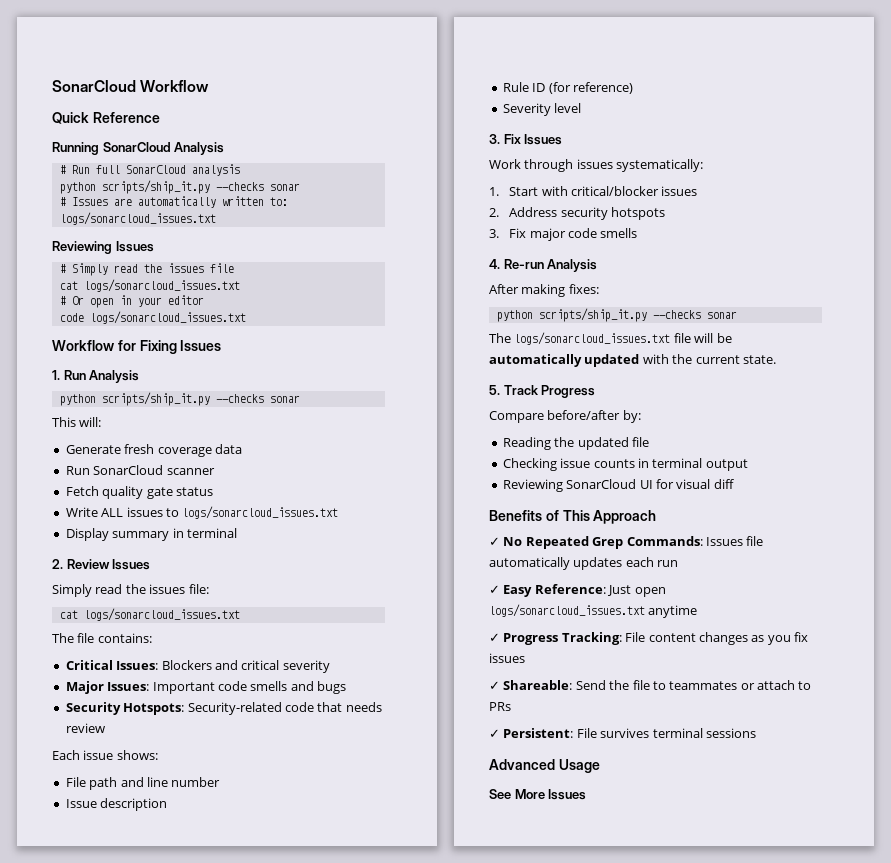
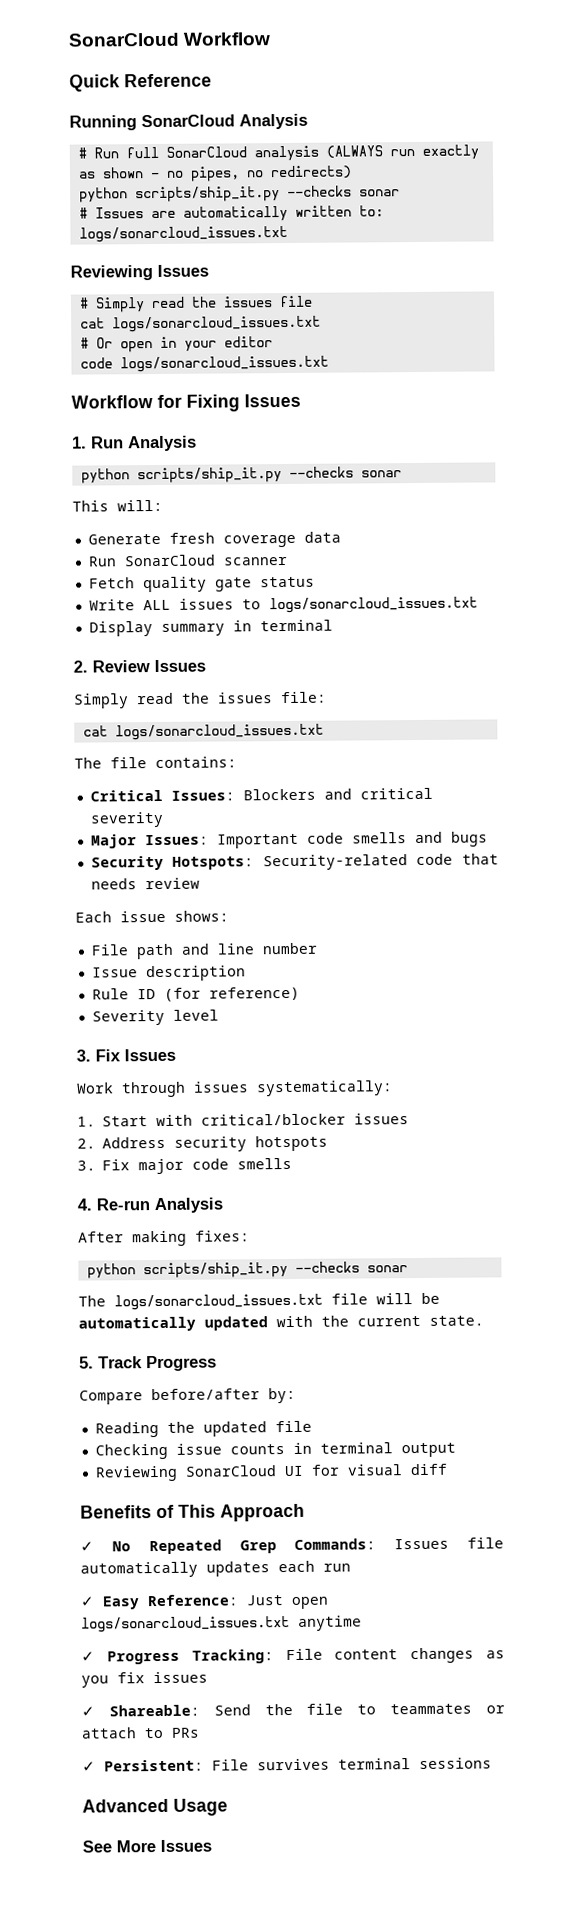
(240, 170) none -> [325,144,479,160] [77,165,352,182] (ALWAYS run exactly as shown - no pipes, no redirects)

